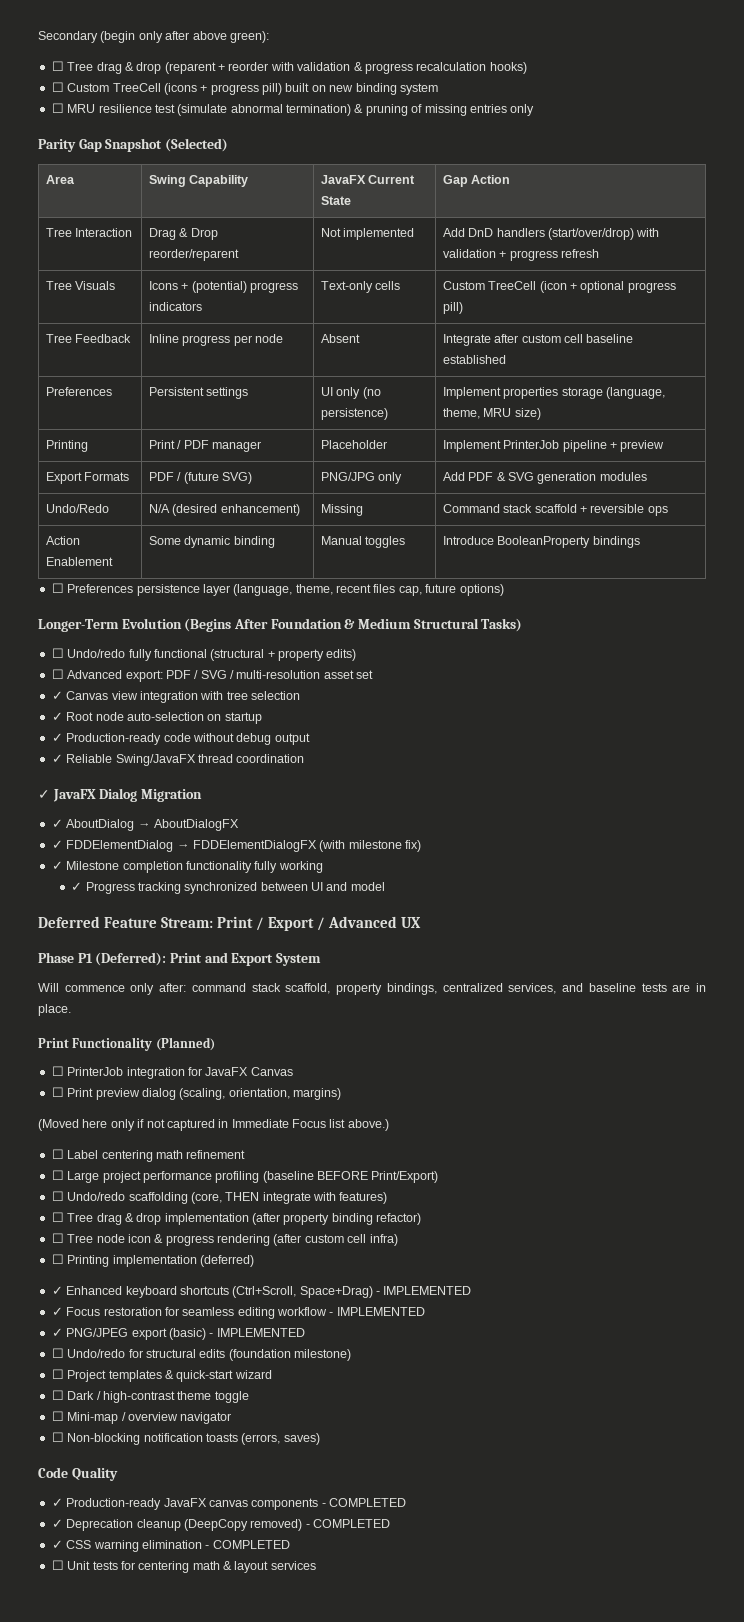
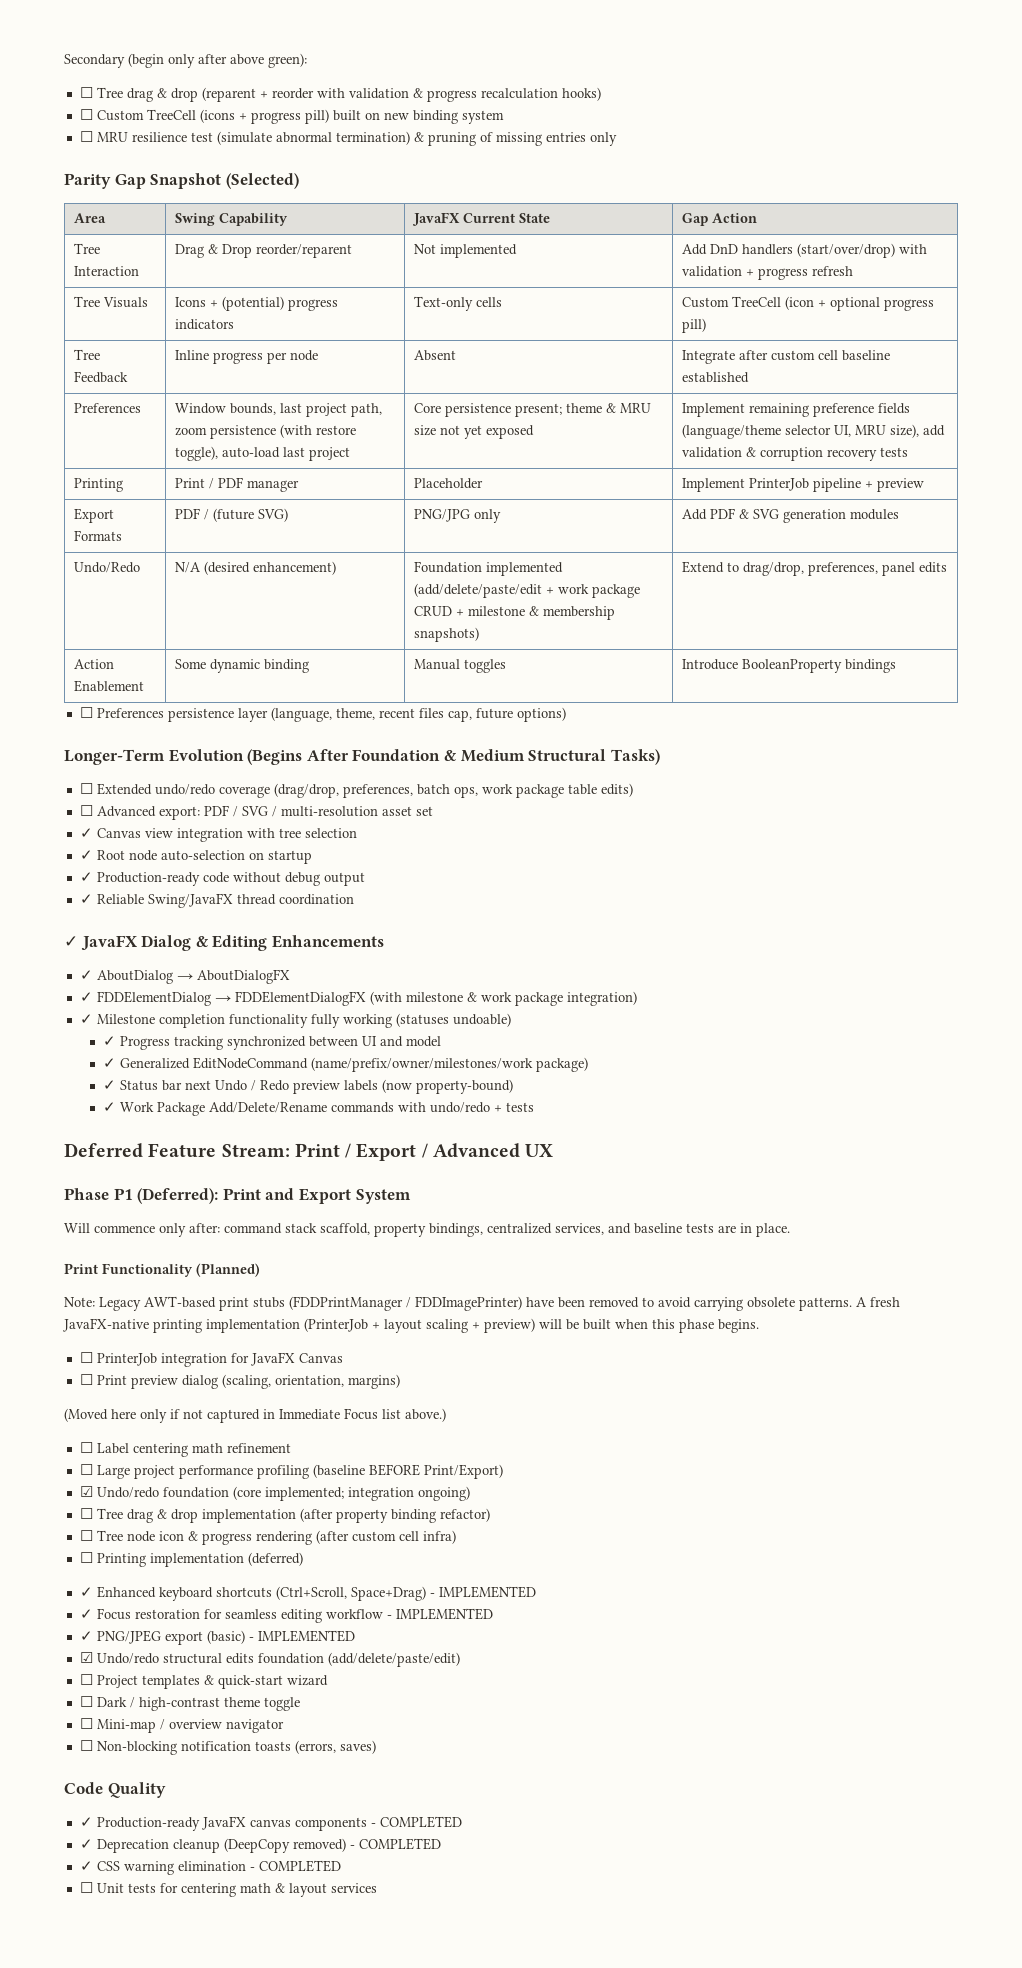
[148,387,249,399] [320,387,381,399] [320,408,388,420] [442,387,665,399] [442,408,541,420] Persistent settings | UI only (no persistence) | Implement properties storage (language, theme, MRU size) -> [175,403,383,417] [175,424,357,439] [175,446,351,461] [414,403,652,417] [414,425,535,439] [682,403,911,417] [682,424,946,439] [682,447,909,461] Window bounds, last project path, zoom persistence (with restore toggle), auto-load last project | Core persistence present; theme & MRU size not yet exposed | Implement remaining preference fields (language/theme selector UI, MRU size), add validation & corruption recovery tests
[320,504,363,516] [442,504,668,516] Missing | Command stack scaffold + reversible ops -> [414,561,564,576] [414,583,641,598] [414,606,616,620] [414,627,480,642] [682,561,948,576] Foundation implemented (add/delete/paste/edit + work package CRUD + milestone & membership snapshots) | Extend to drag/drop, preferences, panel edits
[67,649,324,661] Undo/redo fully functional (structural + property -> [96,783,597,798] Extended undo/redo coverage (drag/drop, preferences, batch ops, work package table
[140,789,202,802] Migration -> [195,935,384,951] & Editing Enhancements
[405,840,421,852] fix) -> [466,991,637,1006] & work package integration)
(323, 867) none -> [395,1013,511,1027] (statuses undoable)
(385, 886) none -> [103,1057,589,1072] [103,1079,514,1094] [103,1102,535,1116] // ✓ Generalized EditNodeCommand (name/prefix/owner/milestones/work package) // ✓ Status bar next Undo / Redo preview labels (now property-bound) // ✓ Work Package Add/Delete/Rename commands with undo/redo + tests
(215, 1044) none -> [64,1296,900,1311] [63,1318,759,1333] // Note: Legacy AWT-based print stubs (FDDPrintManager / FDDImagePrinter) have been removed to avoid carrying obsolete patterns. A fresh JavaFX-native printing implementation (PrinterJob + layout scaling + preview) will be built when this phase begins.
[51,1191,388,1204] ☐ Undo/redo scaffolding (core, THEN integrate with features) -> [79,1486,470,1501] ☑ Undo/redo foundation (core implemented; integration ongoing)
[51,1348,351,1361] ☐ Undo/redo for structural edits (foundation milestone) -> [79,1652,460,1667] ☑ Undo/redo structural edits foundation (add/delete/paste/edit)

